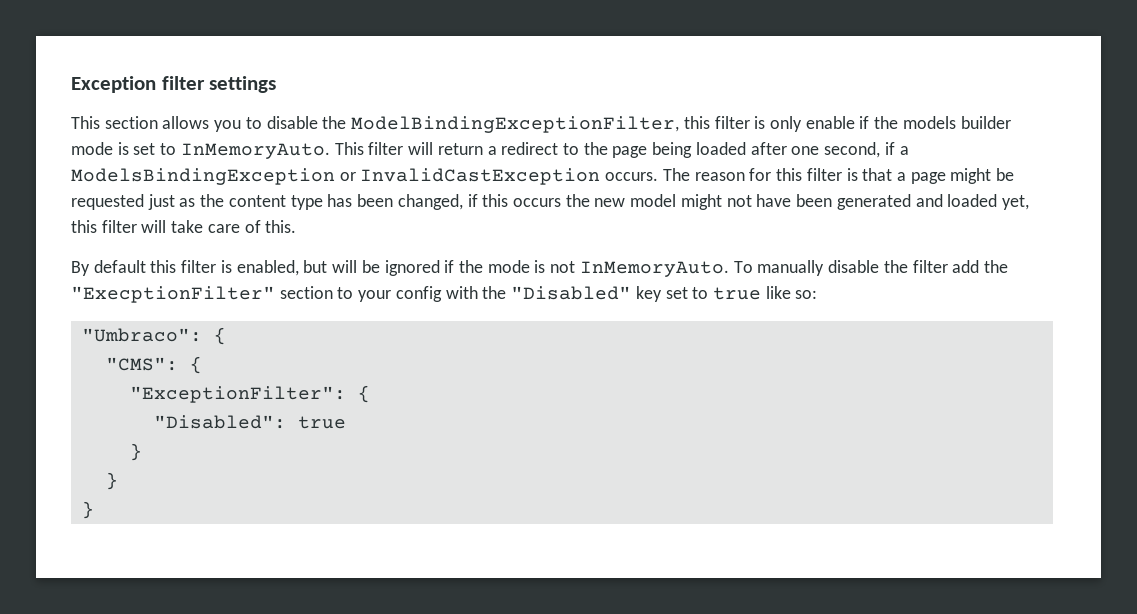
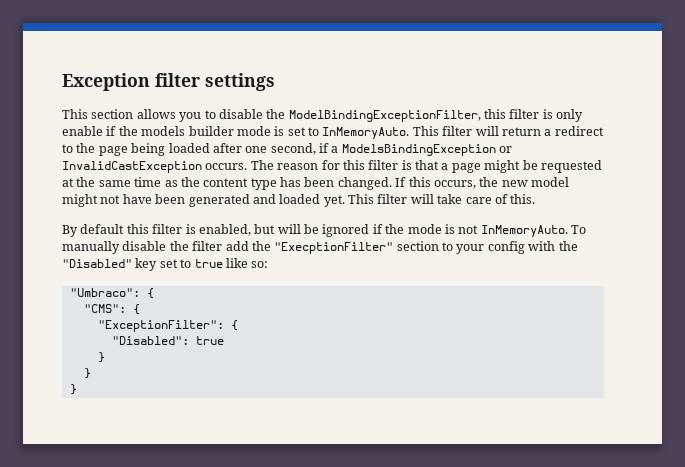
[147,194,175,210] just -> [62,177,162,187] at the same time
[397,194,561,210] changed, if this occurs -> [337,177,476,190] changed. If this occurs,
[1001,195,1029,210] [71,220,97,233] yet, this -> [323,194,374,207] yet. This

